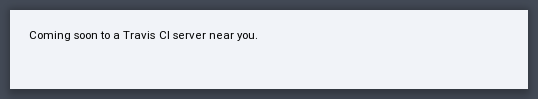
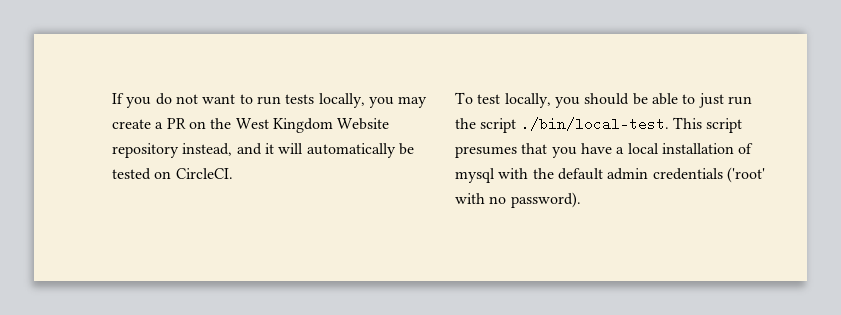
[29,31,258,41] Coming soon to a Travis CI server near you. -> [112,93,428,108] [112,118,390,133] [112,143,414,158] [112,168,233,180] [455,92,752,108] [455,117,743,133] [455,143,754,158] [455,167,765,183] [455,192,581,208] If you do not want to run tests locally, you may create a PR on the West Kingdom Website repository instead, and it will automatically be tested on CircleCI. // To test locally, you should be able to just run the script ./bin/local-test. This script presumes that you have a local installation of mysql with the default admin credentials ('root' with no password).

